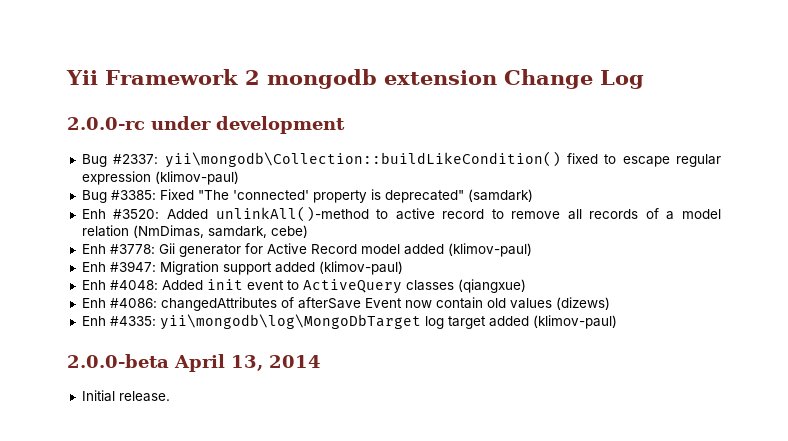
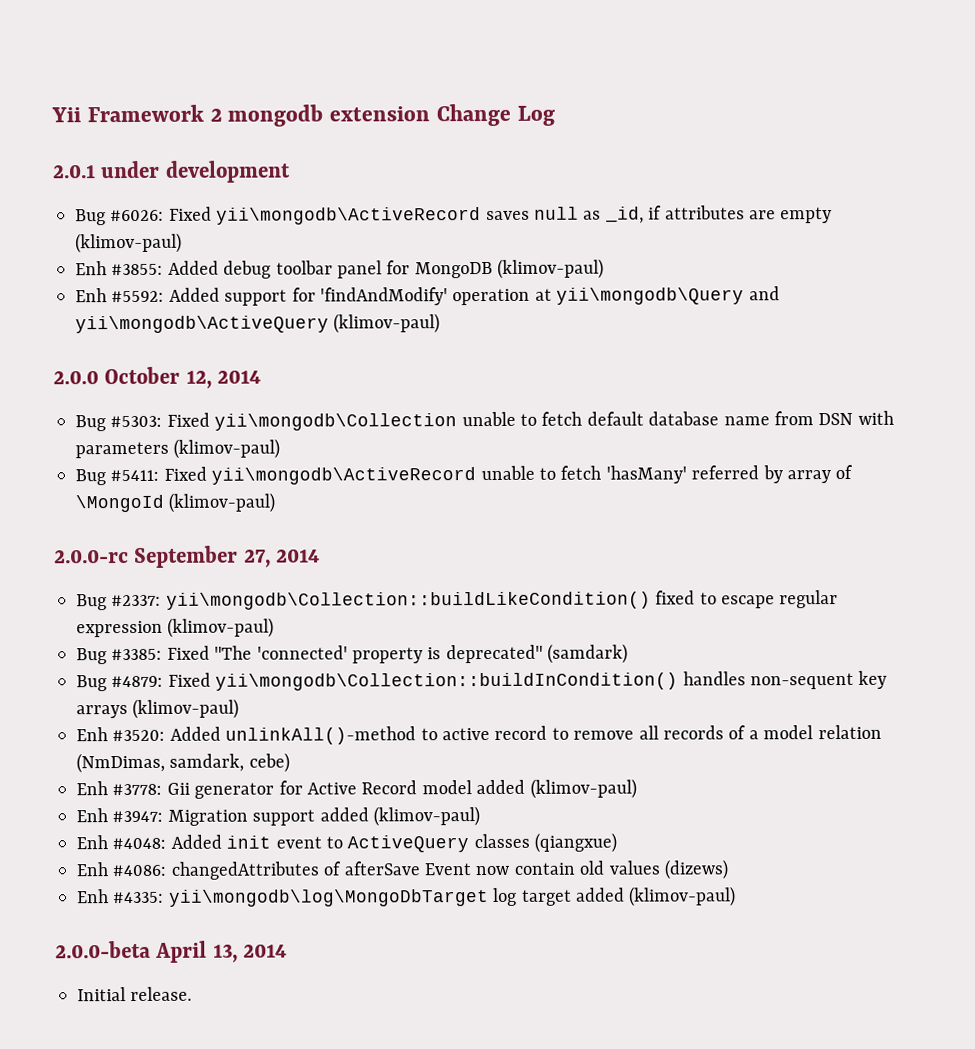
[67,117,145,130] 2.0.0-rc -> [52,164,96,179] 2.0.1
(345, 125) none -> [75,205,833,226] [75,232,182,254] [75,258,605,279] [75,286,780,306] [75,313,441,334] [53,366,262,389] [75,410,894,432] [75,438,281,459] [75,464,854,486] [75,492,276,513] [54,545,321,568] // Bug #6026: Fixed yii\mongodb\ActiveRecord saves null as _id, if attributes are empty (klimov-paul) // Enh #3855: Added debug toolbar panel for MongoDB (klimov-paul) // Enh #5592: Added support for 'findAndModify' operation at yii\mongodb\Query and yii\mongodb\ActiveQuery (klimov-paul) // 2.0.0 October 12, 2014 // Bug #5303: Fixed yii\mongodb\Collection unable to fetch default database name from DSN with parameters (klimov-paul) // Bug #5411: Fixed yii\mongodb\ActiveRecord unable to fetch 'hasMany' referred by array of \MongoId (klimov-paul) // 2.0.0-rc September 27, 2014
(533, 195) none -> [76,670,888,692] [76,698,240,719] // Bug #4879: Fixed yii\mongodb\Collection::buildInCondition() handles non-sequent key arrays (klimov-paul)

